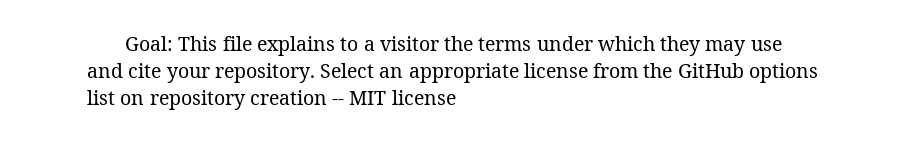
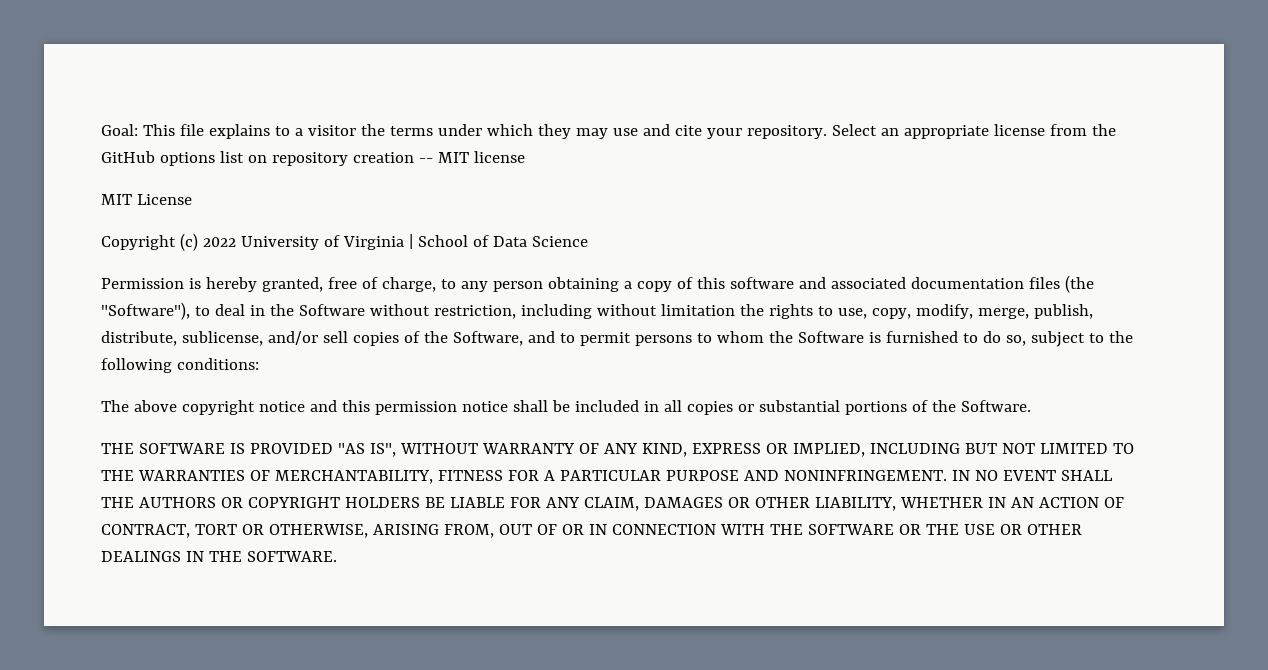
(456, 97) none -> [101,194,192,205] [101,233,588,251] [101,275,1094,293] [101,302,1093,320] [101,331,1133,347] [101,358,259,373] [101,400,1031,415] [101,443,1134,457] [101,470,1113,484] [101,497,1124,511] [101,524,1082,538] [101,551,337,562] // MIT License // Copyright (c) 2022 University of Virginia | School of Data Science // Permission is hereby granted, free of charge, to any person obtaining a copy of this software and associated documentation files (the "Software"), to deal in the Software without restriction, including without limitation the rights to use, copy, modify, merge, publish, distribute, sublicense, and/or sell copies of the Software, and to permit persons to whom the Software is furnished to do so, subject to the following conditions: // The above copyright notice and this permission notice shall be included in all copies or substantial portions of the Software. // THE SOFTWARE IS PROVIDED "AS IS", WITHOUT WARRANTY OF ANY KIND, EXPRESS OR IMPLIED, INCLUDING BUT NOT LIMITED TO THE WARRANTIES OF MERCHANTABILITY, FITNESS FOR A PARTICULAR PURPOSE AND NONINFRINGEMENT. IN NO EVENT SHALL THE AUTHORS OR COPYRIGHT HOLDERS BE LIABLE FOR ANY CLAIM, DAMAGES OR OTHER LIABILITY, WHETHER IN AN ACTION OF CONTRACT, TORT OR OTHERWISE, ARISING FROM, OUT OF OR IN CONNECTION WITH THE SOFTWARE OR THE USE OR OTHER DEALINGS IN THE SOFTWARE.

